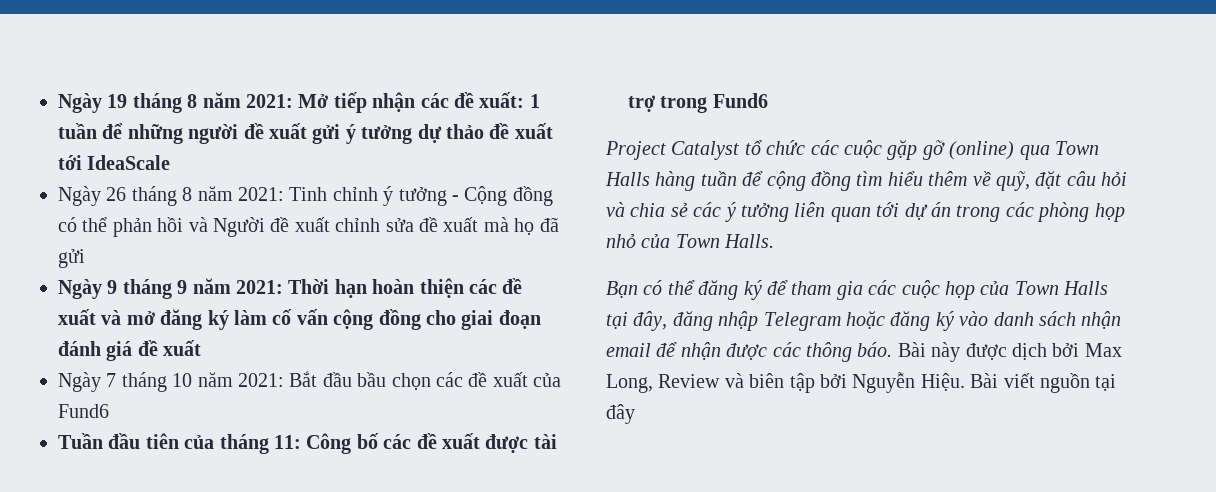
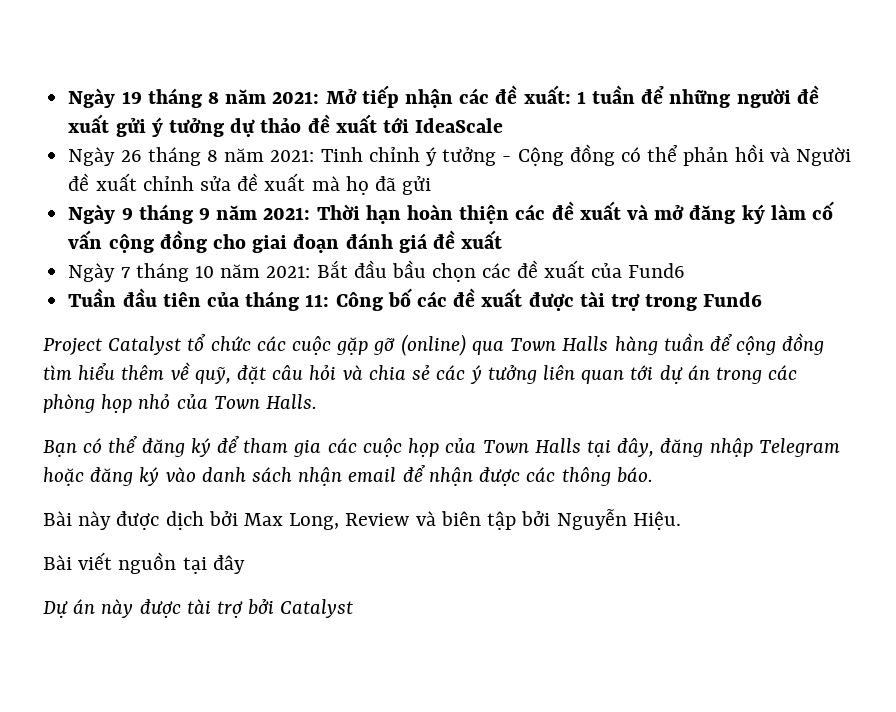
(893, 349) none -> (653, 475) //
(965, 382) none -> (681, 520) //
(635, 414) none -> [43,599,354,618] // Dự án này được tài trợ bởi Catalyst

